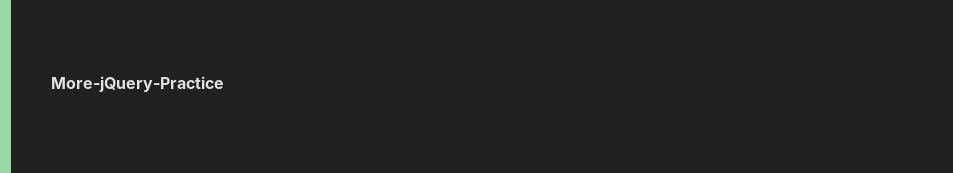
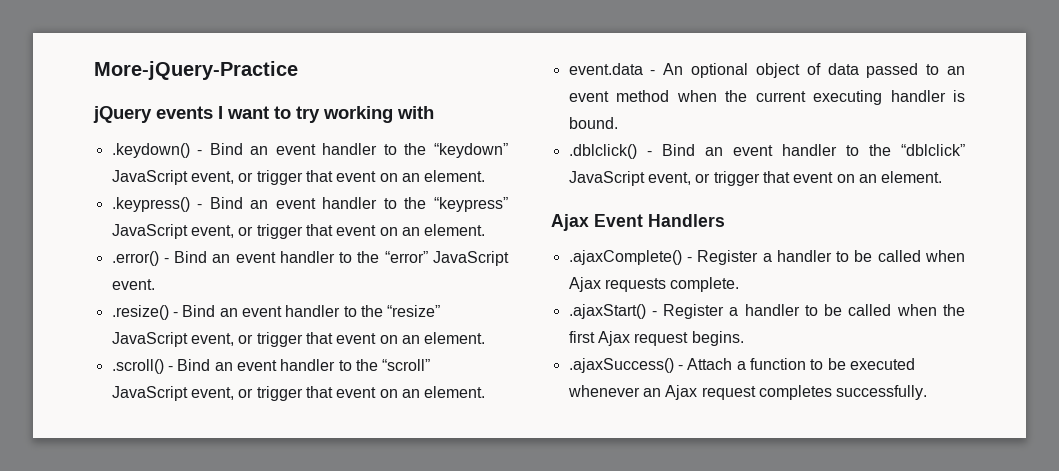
(224, 84) none -> [93,106,434,123] [111,143,509,158] [111,170,486,185] [111,197,509,212] [111,224,486,239] [111,251,509,266] [111,279,155,290] [111,305,441,320] [111,332,486,347] [111,359,431,374] [111,386,486,401] [568,63,965,78] [568,90,965,105] [568,117,618,129] [568,144,965,159] [568,171,943,186] [551,214,725,231] [568,250,965,265] [568,277,740,292] [568,304,965,319] [568,331,744,346] [568,358,915,373] [567,385,928,400] // jQuery events I want to try working with // .keydown() - Bind an event handler to the “keydown” JavaScript event, or trigger that event on an element. // .keypress() - Bind an event handler to the “keypress” JavaScript event, or trigger that event on an element. // .error() - Bind an event handler to the “error” JavaScript event. // .resize() - Bind an event handler to the “resize” JavaScript event, or trigger that event on an element. // .scroll() - Bind an event handler to the “scroll” JavaScript event, or trigger that event on an element. // event.data - An optional object of data passed to an event method when the current executing handler is bound. // .dblclick() - Bind an event handler to the “dblclick” JavaScript event, or trigger that event on an element. // Ajax Event Handlers // .ajaxComplete() - Register a handler to be called when Ajax requests complete. // .ajaxStart() - Register a handler to be called when the first Ajax request begins. // .ajaxSuccess() - Attach a function to be executed whenever an Ajax request completes successfully.

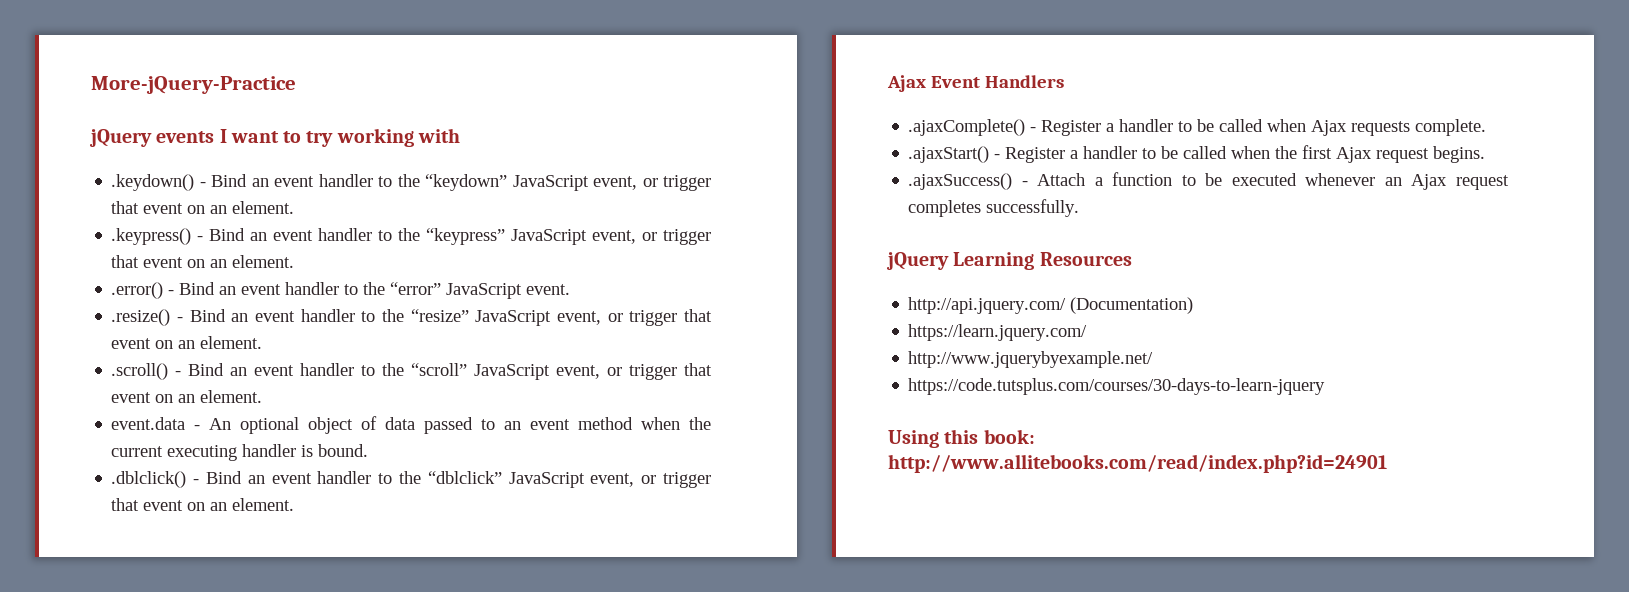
(928, 392) none -> [886,252,1132,270] [908,297,1194,314] [908,324,1088,341] [908,351,1154,368] [908,378,1326,395] [888,429,1035,448] [888,454,1387,473] // jQuery Learning Resources // http://api.jquery.com/ (Documentation) // https://learn.jquery.com/ // http://www.jquerybyexample.net/ // https://code.tutsplus.com/courses/30-days-to-learn-jquery // Using this book: http://www.allitebooks.com/read/index.php?id=24901

